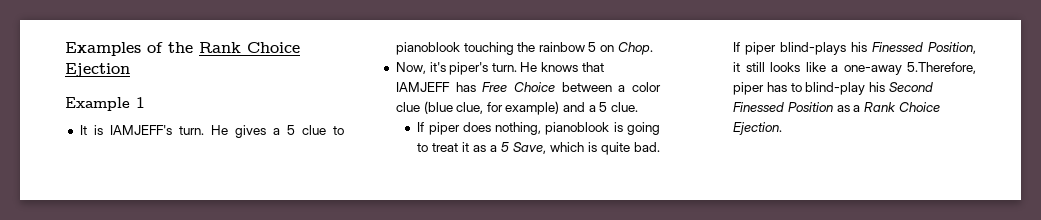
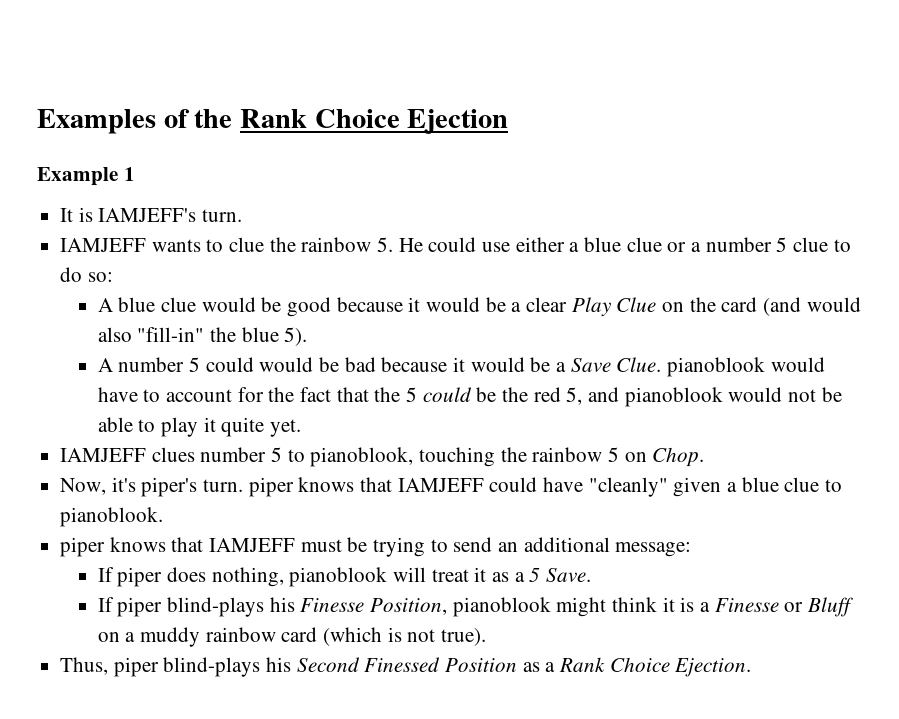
[210,125,344,138] [395,42,460,55] He gives a 5 clue to pianoblook -> [60,237,851,252] [60,267,113,282] [97,297,861,317] [97,327,308,346] [97,357,825,377] [97,387,842,407] [97,417,302,437] [60,447,414,467] // IAMJEFF wants to clue the rainbow 5. He could use either a blue clue or a number 5 clue to do so: // A blue clue would be good because it would be a clear Play Clue on the card (and would also "fill-in" the blue 5). // A number 5 could would be bad because it would be a Save Clue. pianoblook would have to account for the fact that the 5 could be the red 5, and pianoblook would not be able to play it quite yet. // IAMJEFF clues number 5 to pianoblook,
[520,62,604,72] [395,82,661,92] [395,101,639,115] He knows that IAMJEFF has Free Choice between a color clue (blue clue, for example) and a 5 clue. -> [248,477,843,497] [60,507,164,527] [60,537,692,557] piper knows that IAMJEFF could have "cleanly" given a blue clue to pianoblook. // piper knows that IAMJEFF must be trying to send an additional message:
[613,122,660,135] [417,143,429,152] is going to -> [393,567,427,582] will
[513,142,660,155] [733,42,976,55] [733,62,976,75] [733,82,866,95] Save, which is quite bad. If piper blind-plays his Finessed Position, it still looks like a one-away 5.Therefore, piper has to blind-play -> [546,568,592,582] [97,597,854,617] [97,627,487,647] [60,657,261,677] Save. // If piper blind-plays his Finesse Position, pianoblook might think it is a Finesse or Bluff on a muddy rainbow card (which is not true). // Thus, piper blind-plays

